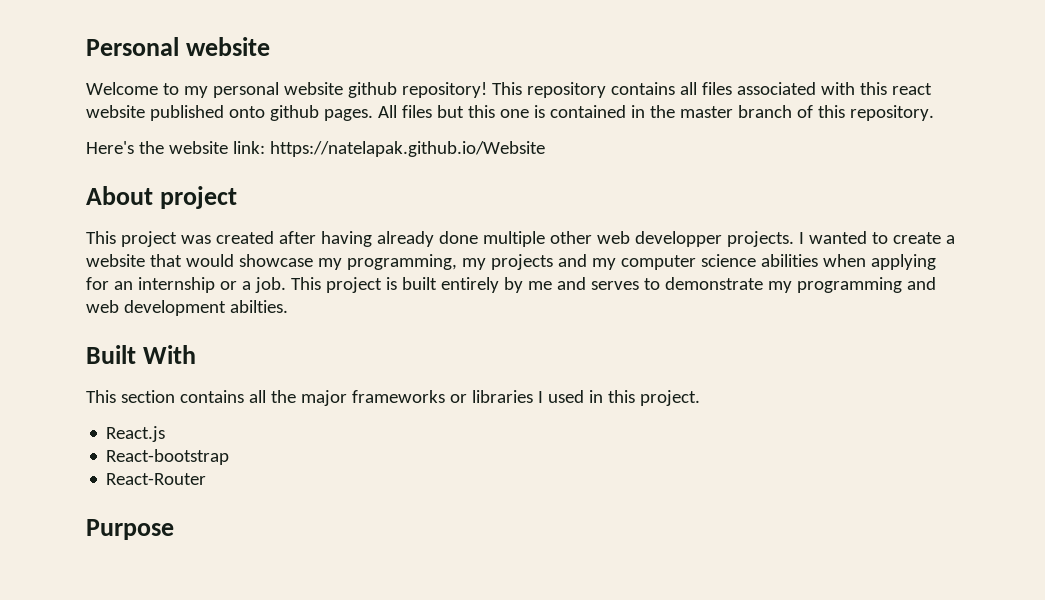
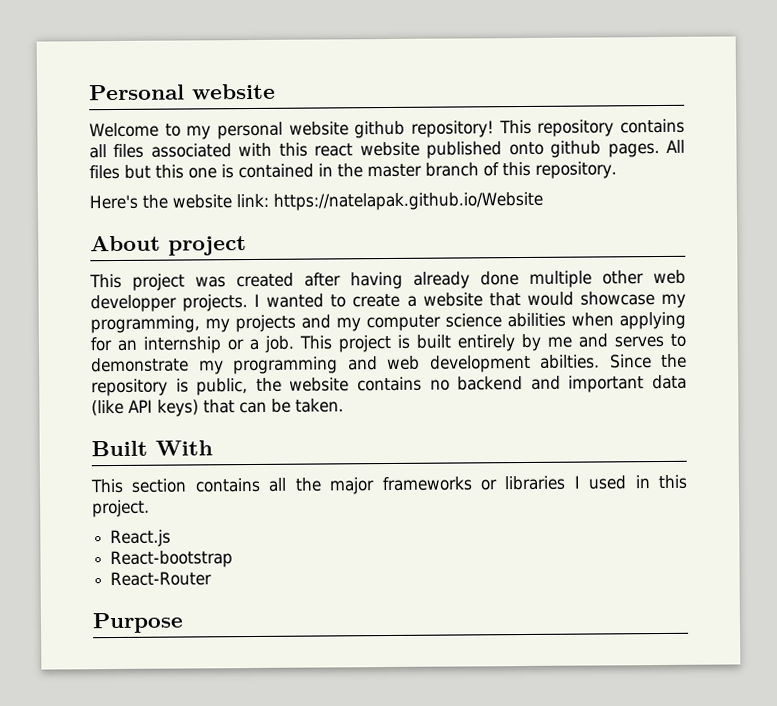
(288, 306) none -> [609,353,687,369] [91,374,688,397] [91,398,344,417] Since the repository is public, the website contains no backend and important data (like API keys) that can be taken.

